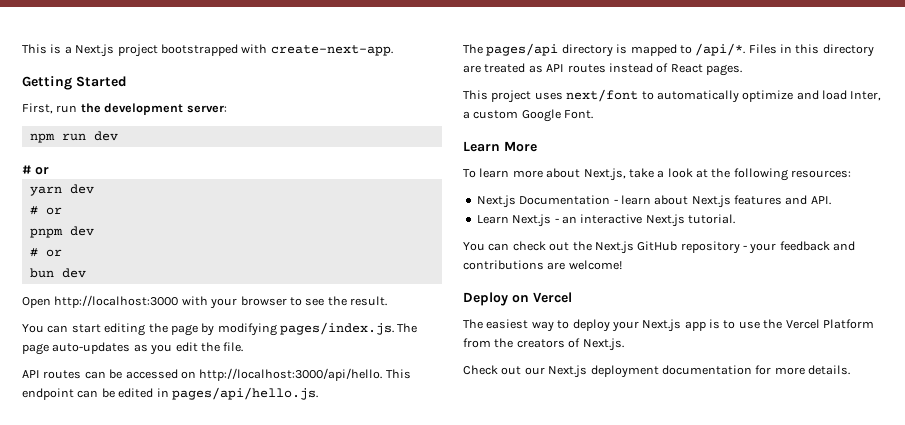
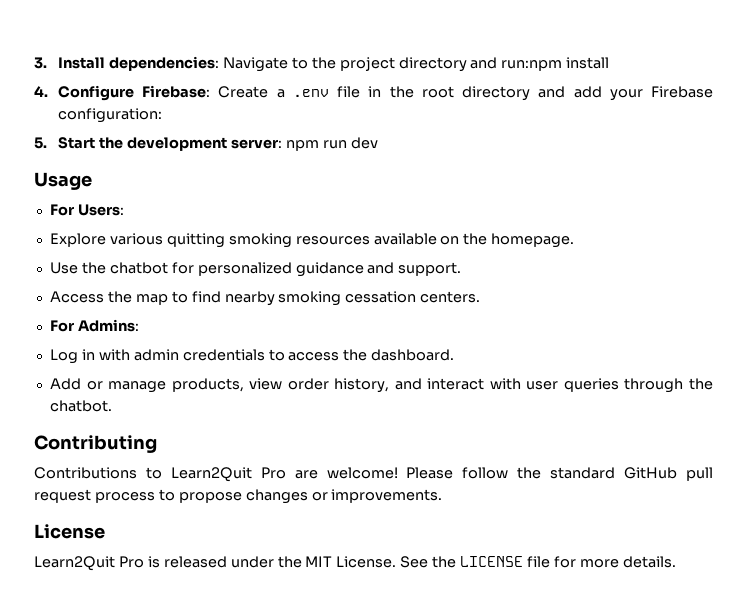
[22,44,393,57] [22,76,127,90] [22,103,78,114] This is a Next.js project bootstrapped with create-next-app. // Getting Started // First, run -> [34,56,610,72] [34,85,713,101] [58,108,163,123] [34,137,96,149] 3. Install dependencies: Navigate to the project directory and run:npm install // 4. Configure Firebase: Create a .env file in the root directory and add your Firebase configuration: // 5. Start
(227, 109) // -> (282, 144) none
[22,165,49,175] [29,184,94,196] [29,206,62,215] [29,226,94,238] [29,248,62,257] [29,268,86,278] [22,295,387,309] [22,322,418,336] [22,342,244,355] [22,368,411,381] [22,387,318,400] [463,43,874,57] [463,63,742,76] [463,89,882,103] [463,109,594,122] [463,141,537,152] [463,168,852,181] [476,195,831,208] [476,214,735,227] [463,241,856,254] [463,260,622,270] [463,292,572,306] [463,319,874,332] [463,338,624,351] [463,365,752,378] # or // yarn dev // # or // pnpm dev // # or // bun dev // Open http://localhost:3000 with your browser to see the result. // You can start editing the page by modifying pages/index.js. The page auto-updates as you edit the file. // API routes can be accessed on http://localhost:3000/api/hello. This endpoint can be edited in pages/api/hello.js. // The pages/api directory is mapped to /api/*. Files in this directory are treated as API routes instead of React pages. // This project uses next/font to automatically optimize and load Inter, a custom Google Font. // Learn More // To learn more about Next.js, take a look at the following resources: // Next.js Documentation - learn about Next.js features and API. // Learn Next.js - an interactive Next.js tutorial. // You can check out the Next.js GitHub repository - your feedback and contributions are welcome! // Deploy on Vercel // The easiest way to deploy your Next.js app is to use the Vercel Platform from the creators of Next.js. // Check out our Next.js deployment documentation -> [34,172,92,190] [49,204,124,216] [49,233,575,248] [49,262,462,277] [49,291,481,306] [49,319,139,332] [49,349,455,364] [49,378,713,393] [49,400,112,412] [34,435,157,453] [34,467,713,482] [34,489,443,504] [34,524,105,539] [34,556,551,571] Usage // For Users: // Explore various quitting smoking resources available on the homepage. // Use the chatbot for personalized guidance and support. // Access the map to find nearby smoking cessation centers. // For Admins: // Log in with admin credentials to access the dashboard. // Add or manage products, view order history, and interact with user queries through the chatbot. // Contributing // Contributions to Learn2Quit Pro are welcome! Please follow the standard GitHub pull request process to propose changes or improvements. // License // Learn2Quit Pro is released under the MIT License. See the LICENSE file

